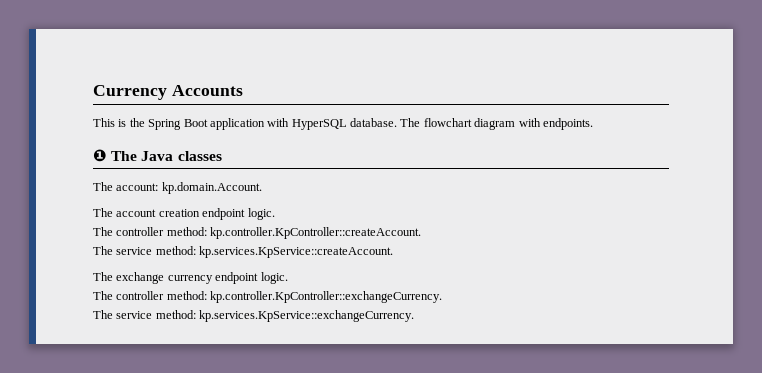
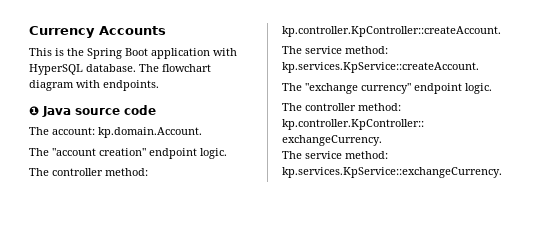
[111,151,222,161] The Java classes -> [42,105,156,117] Java source code
[116,209,200,217] account creation -> [52,148,146,156] "account creation"
[116,272,213,284] exchange currency -> [305,83,411,94] "exchange currency"

